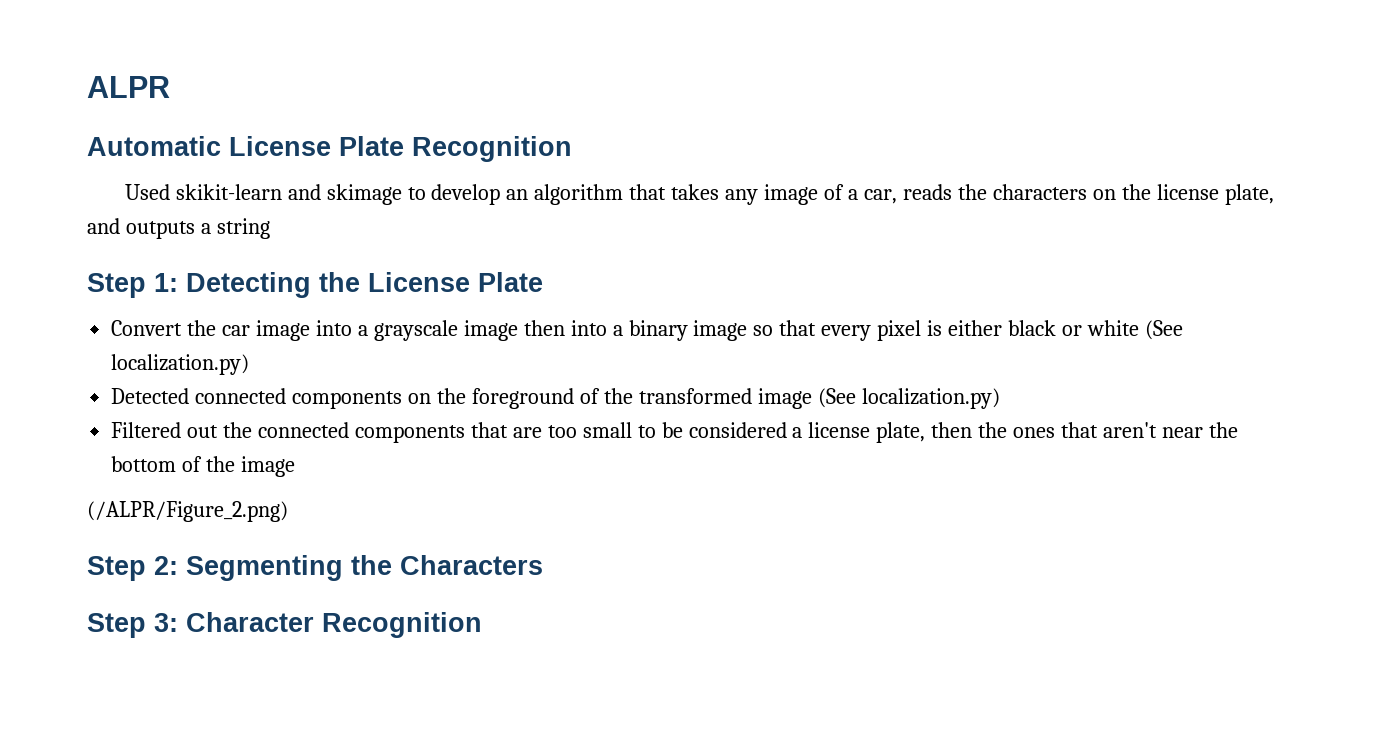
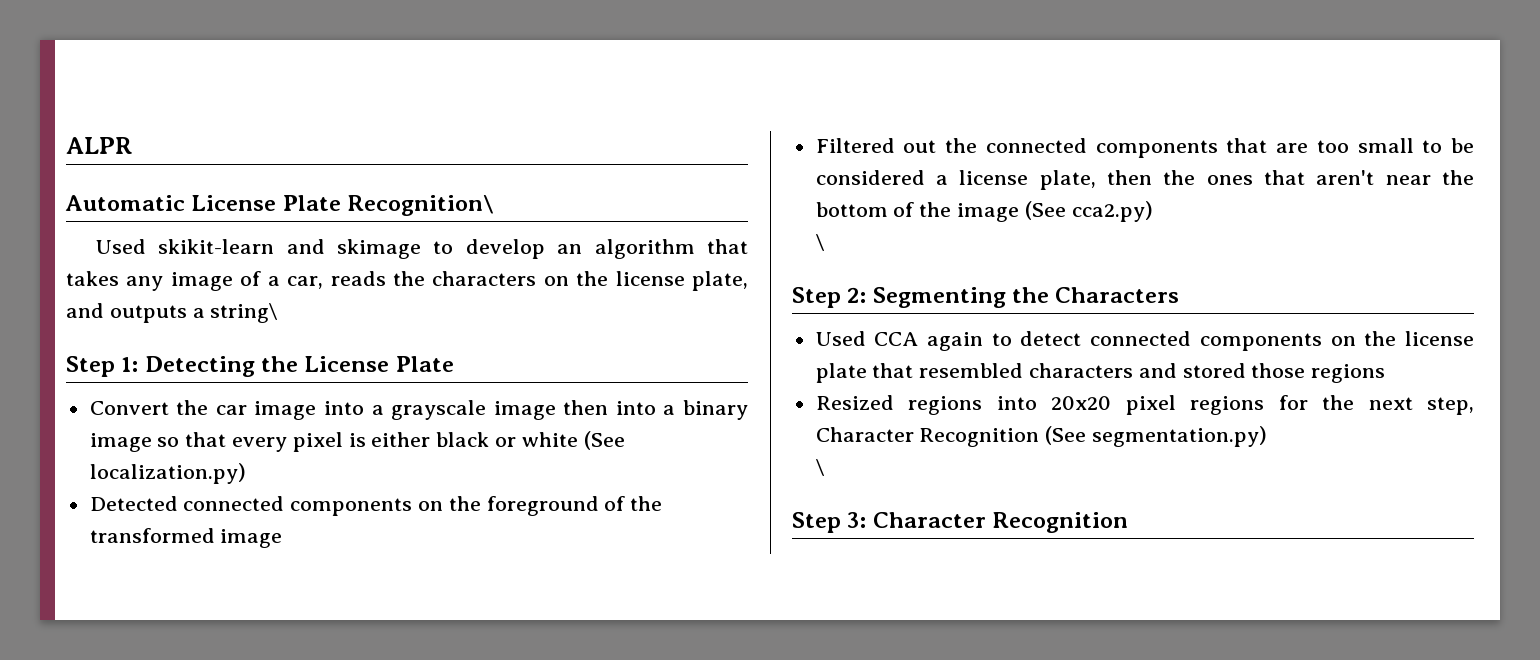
[412,136,572,162] Recognition -> [347,195,494,216] Recognition\
[216,218,270,239] string -> [210,303,279,323] string\
[817,388,1000,409] (See localization.py) -> (283, 538) none
[87,501,288,522] // (/ALPR/Figure_2.png) -> [1024,201,1153,222] [816,234,826,251] (See cca2.py) // \
(543, 565) none -> [815,331,1474,351] [815,363,1386,383] [815,395,1474,415] [815,426,1268,447] [816,459,826,476] // Used CCA again to detect connected components on the license plate that resembled characters and stored those regions // Resized regions into 20x20 pixel regions for the next step, Character Recognition (See segmentation.py) // \

